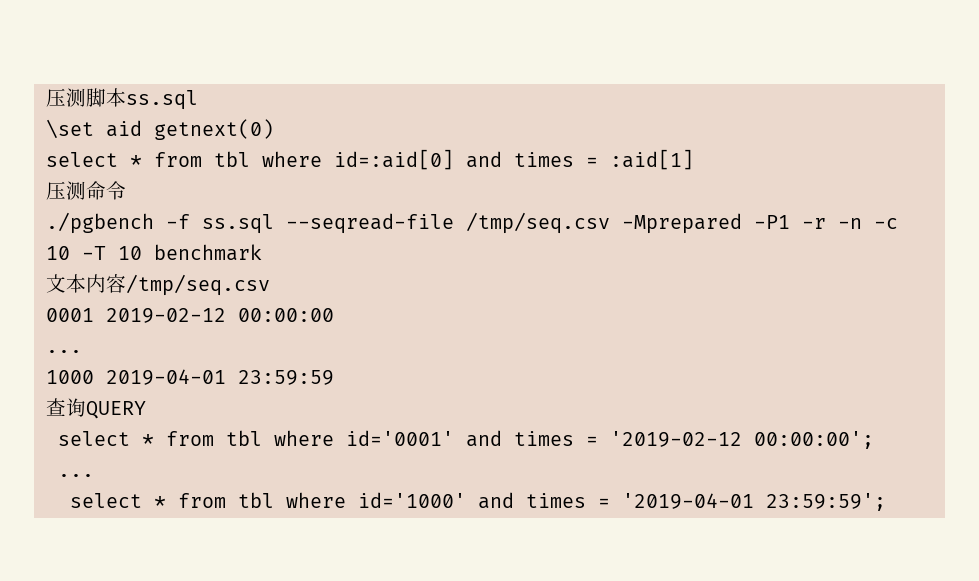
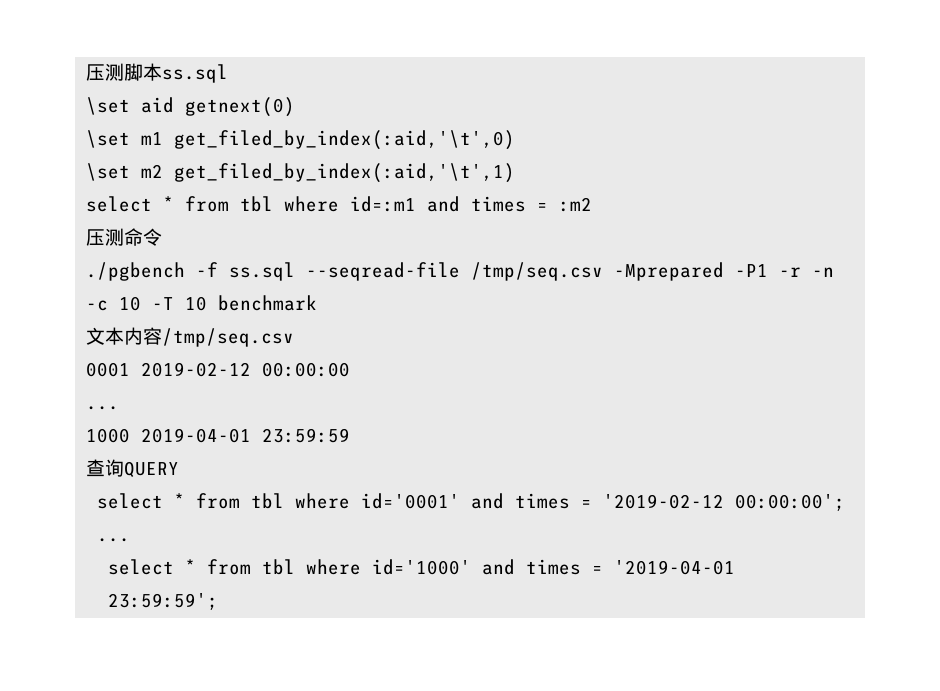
[46,149,694,170] // select * from tbl where id=:aid[0] and times = :aid[1] -> [85,130,515,150] [85,163,515,183] [85,196,592,212] // \set m1 get_filed_by_index(:aid,'\t',0) // \set m2 get_filed_by_index(:aid,'\t',1) // select * from tbl where id=:m1 and times = :m2

